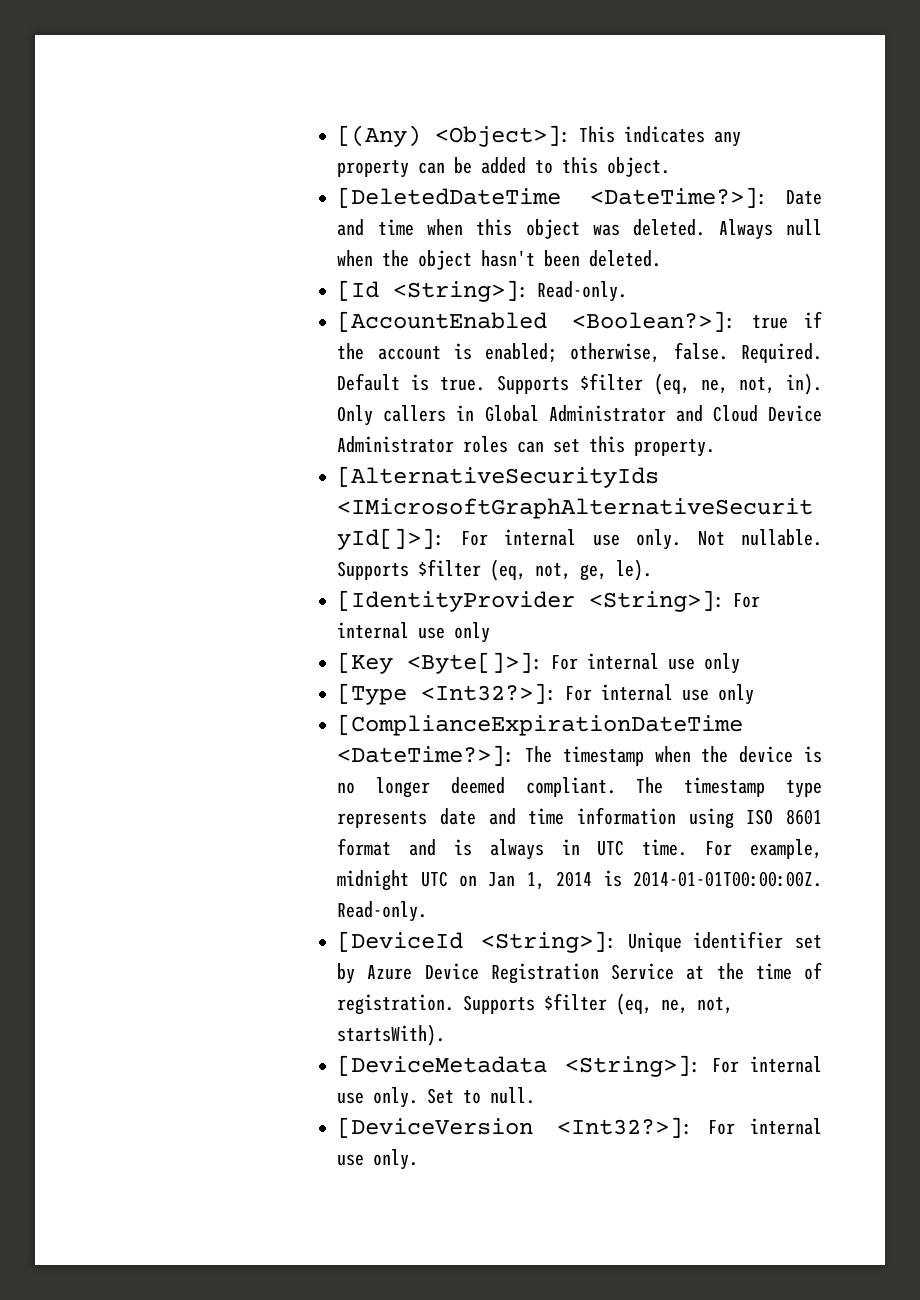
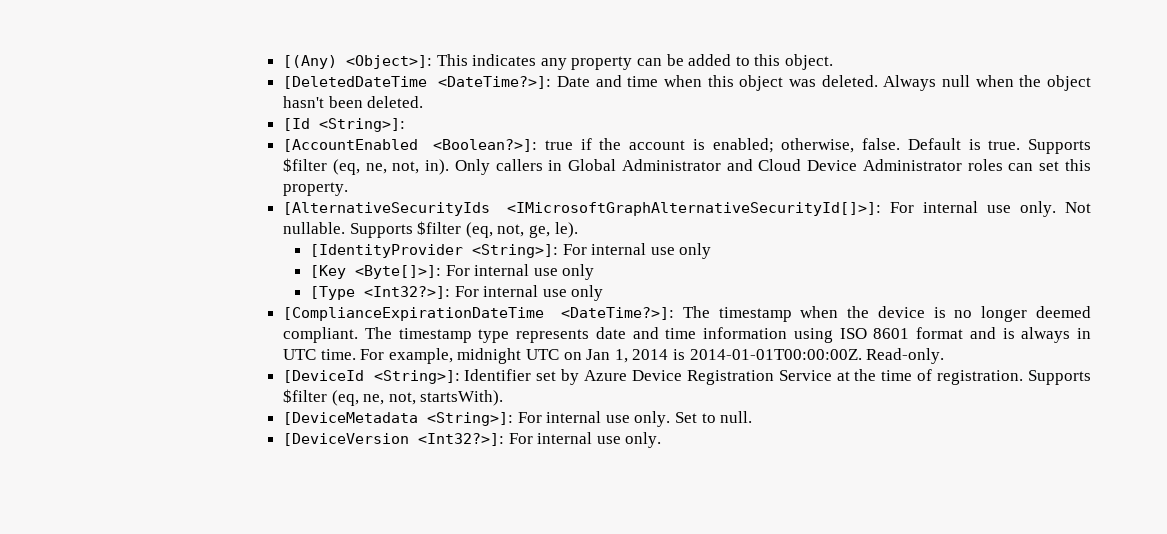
[537,281,628,302] Read-only. -> (406, 125) none
[741,343,822,363] Required. -> (901, 144) none
[627,931,784,952] Unique identifier -> [464,369,532,381] Identifier

